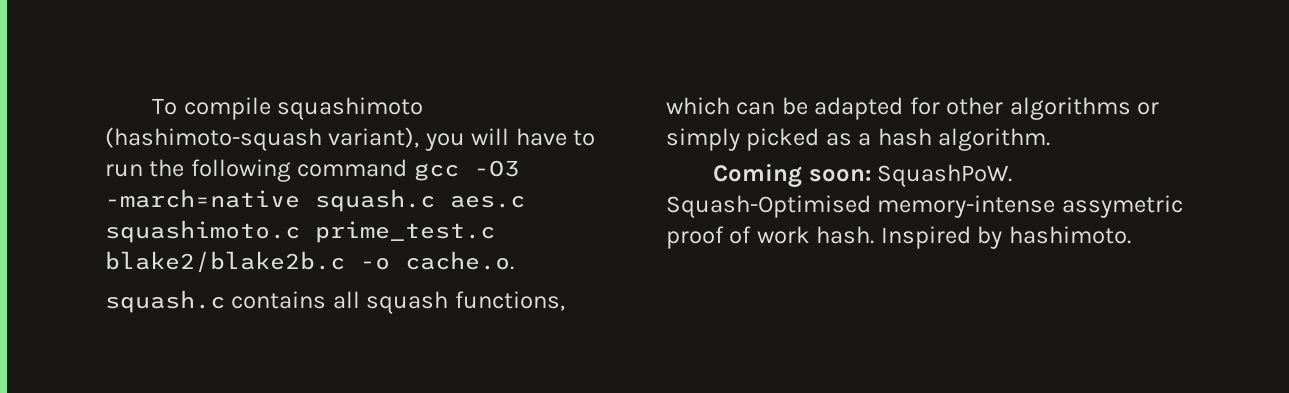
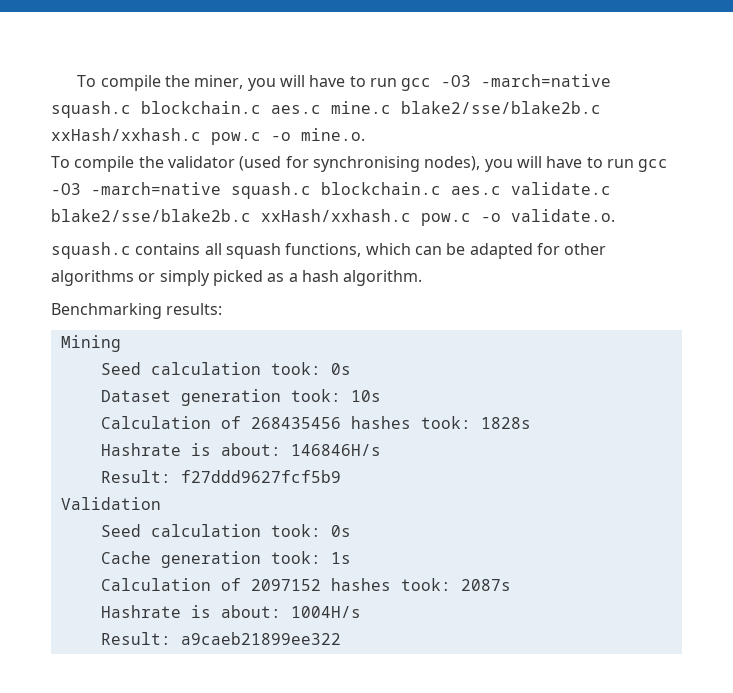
[152,97,424,120] [105,127,596,151] [105,159,519,182] [105,189,525,212] [105,220,495,243] [105,251,514,273] To compile squashimoto (hashimoto-squash variant), you will have to run the following command gcc -O3 -march=native squash.c aes.c squashimoto.c prime_test.c blake2/blake2b.c -o cache.o. -> [77,74,612,91] [51,101,601,118] [51,128,365,145] [51,156,669,172] [51,182,611,199] [51,209,615,226] To compile the miner, you will have to run gcc -O3 -march=native squash.c blockchain.c aes.c mine.c blake2/sse/blake2b.c xxHash/xxhash.c pow.c -o mine.o. // To compile the validator (used for synchronising nodes), you will have to run gcc -O3 -march=native squash.c blockchain.c aes.c validate.c blake2/sse/blake2b.c xxHash/xxhash.c pow.c -o validate.o.
[713,163,1013,188] [666,195,1183,218] [666,226,1131,249] Coming soon: SquashPoW. Squash-Optimised memory-intense assymetric proof of work hash. Inspired by hashimoto. -> [51,303,223,319] [60,335,121,352] [100,362,351,375] [100,389,381,406] [100,416,531,429] [100,443,381,456] [100,470,341,483] [60,497,161,510] [100,524,351,537] [100,551,351,568] [100,578,511,591] [100,605,361,618] [100,632,341,645] Benchmarking results: // Mining // Seed calculation took: 0s // Dataset generation took: 10s // Calculation of 268435456 hashes took: 1828s // Hashrate is about: 146846H/s // Result: f27ddd9627fcf5b9 // Validation // Seed calculation took: 0s // Cache generation took: 1s // Calculation of 2097152 hashes took: 2087s // Hashrate is about: 1004H/s // Result: a9caeb21899ee322

